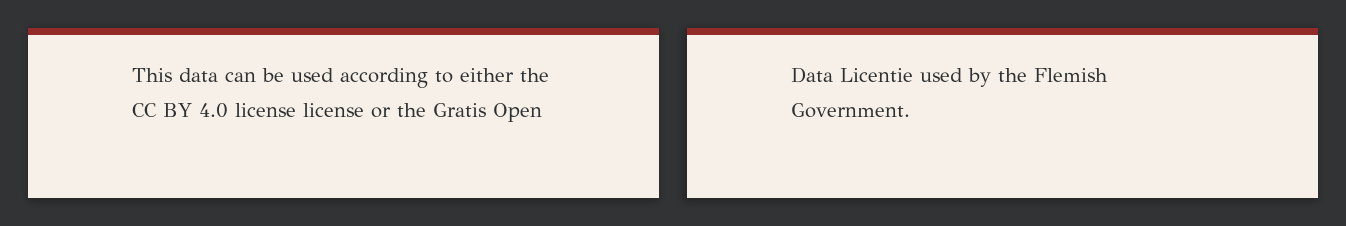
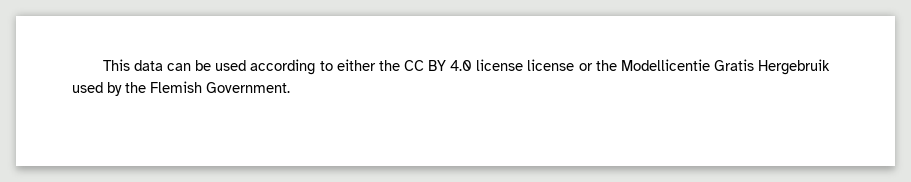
[433,103,542,122] [791,67,913,83] Gratis Open Data Licentie -> [620,59,830,75] Modellicentie Gratis Hergebruik

